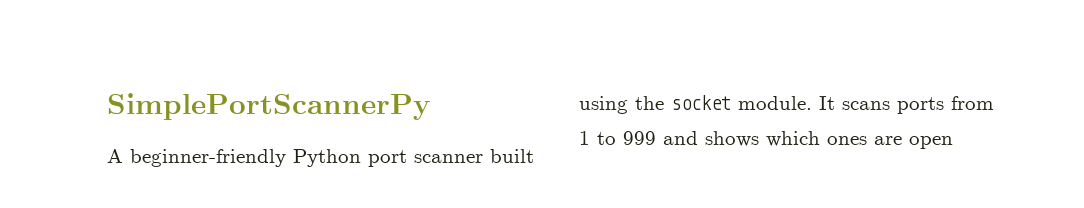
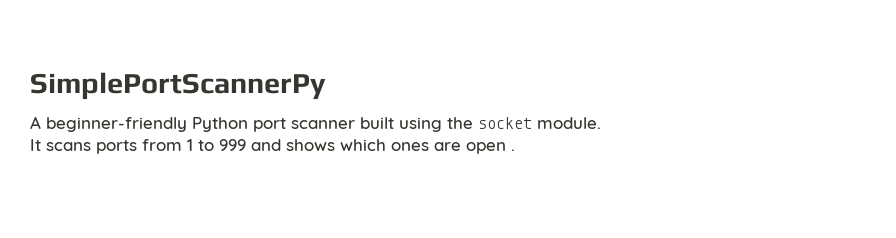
(812, 103) none -> (601, 123) //
(953, 142) none -> [511,149,515,151] .

